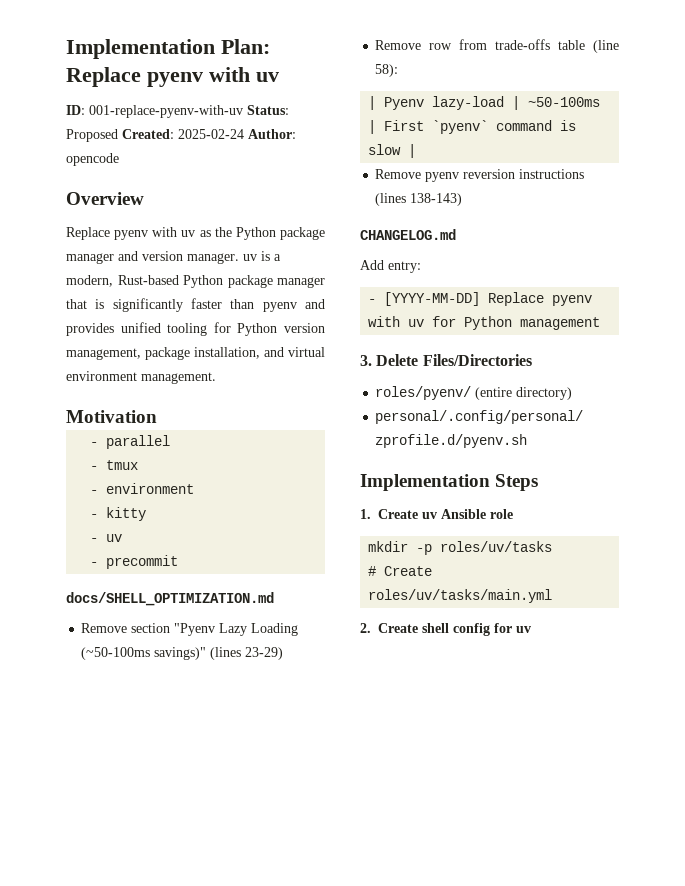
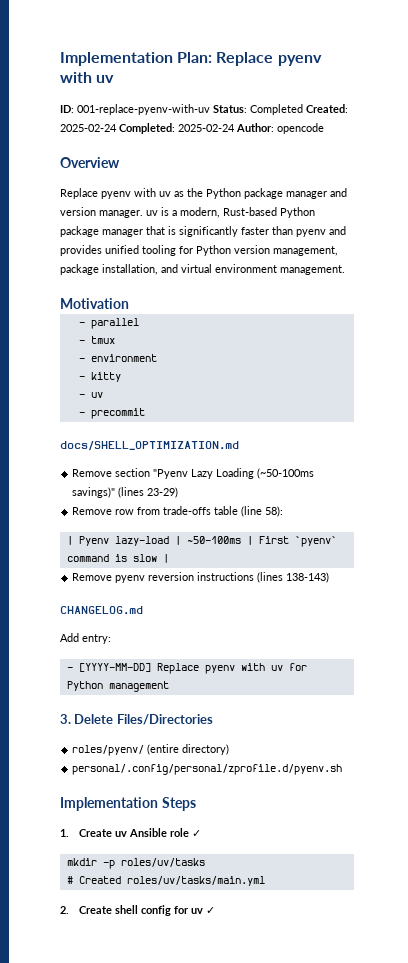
[66,129,118,142] Proposed -> [250,104,303,115] Completed
(244, 134) none -> [119,123,235,134] Completed: 2025-02-24
(513, 514) none -> [191,830,201,837] ✓
[384,566,433,576] Create -> [78,876,121,884] Created
(531, 629) none -> [205,907,215,914] ✓

